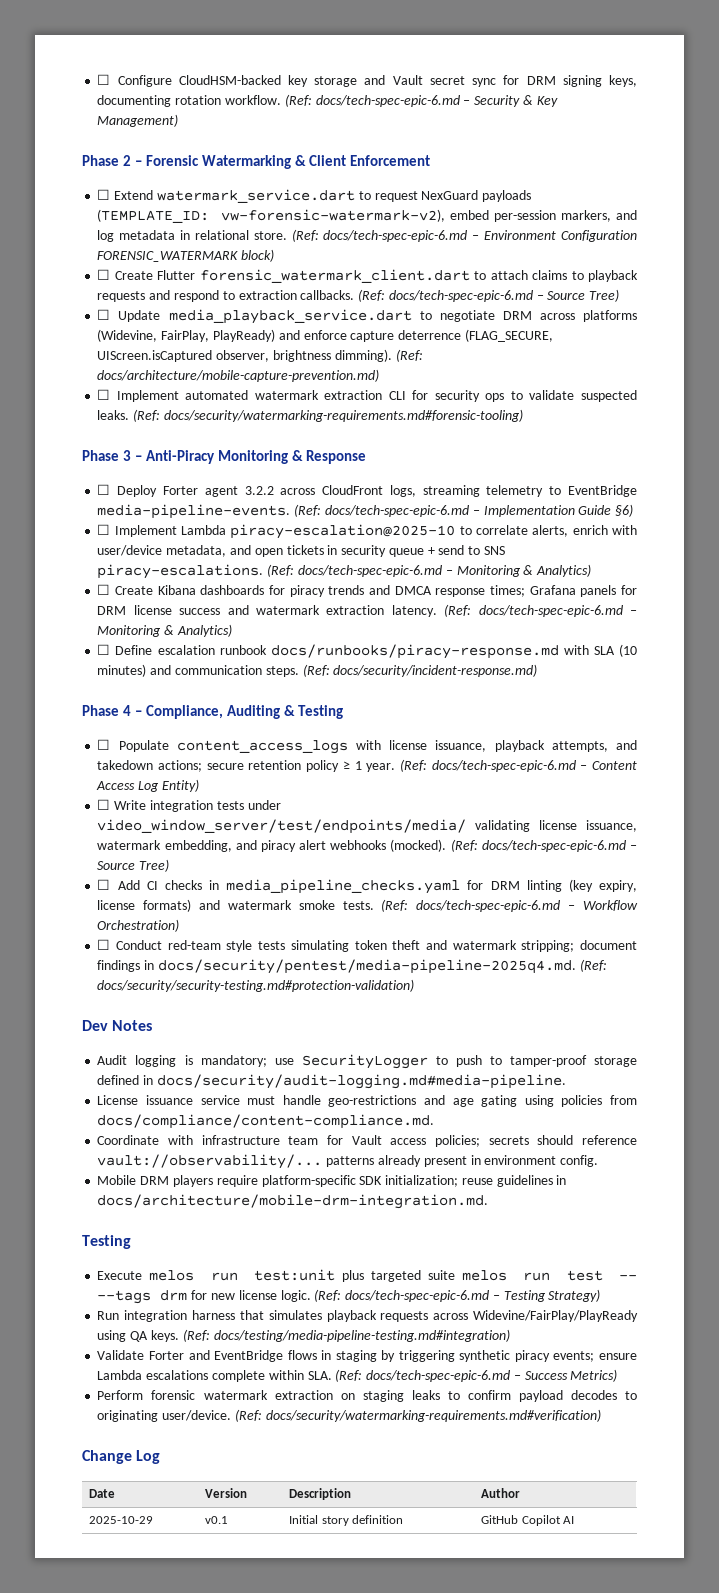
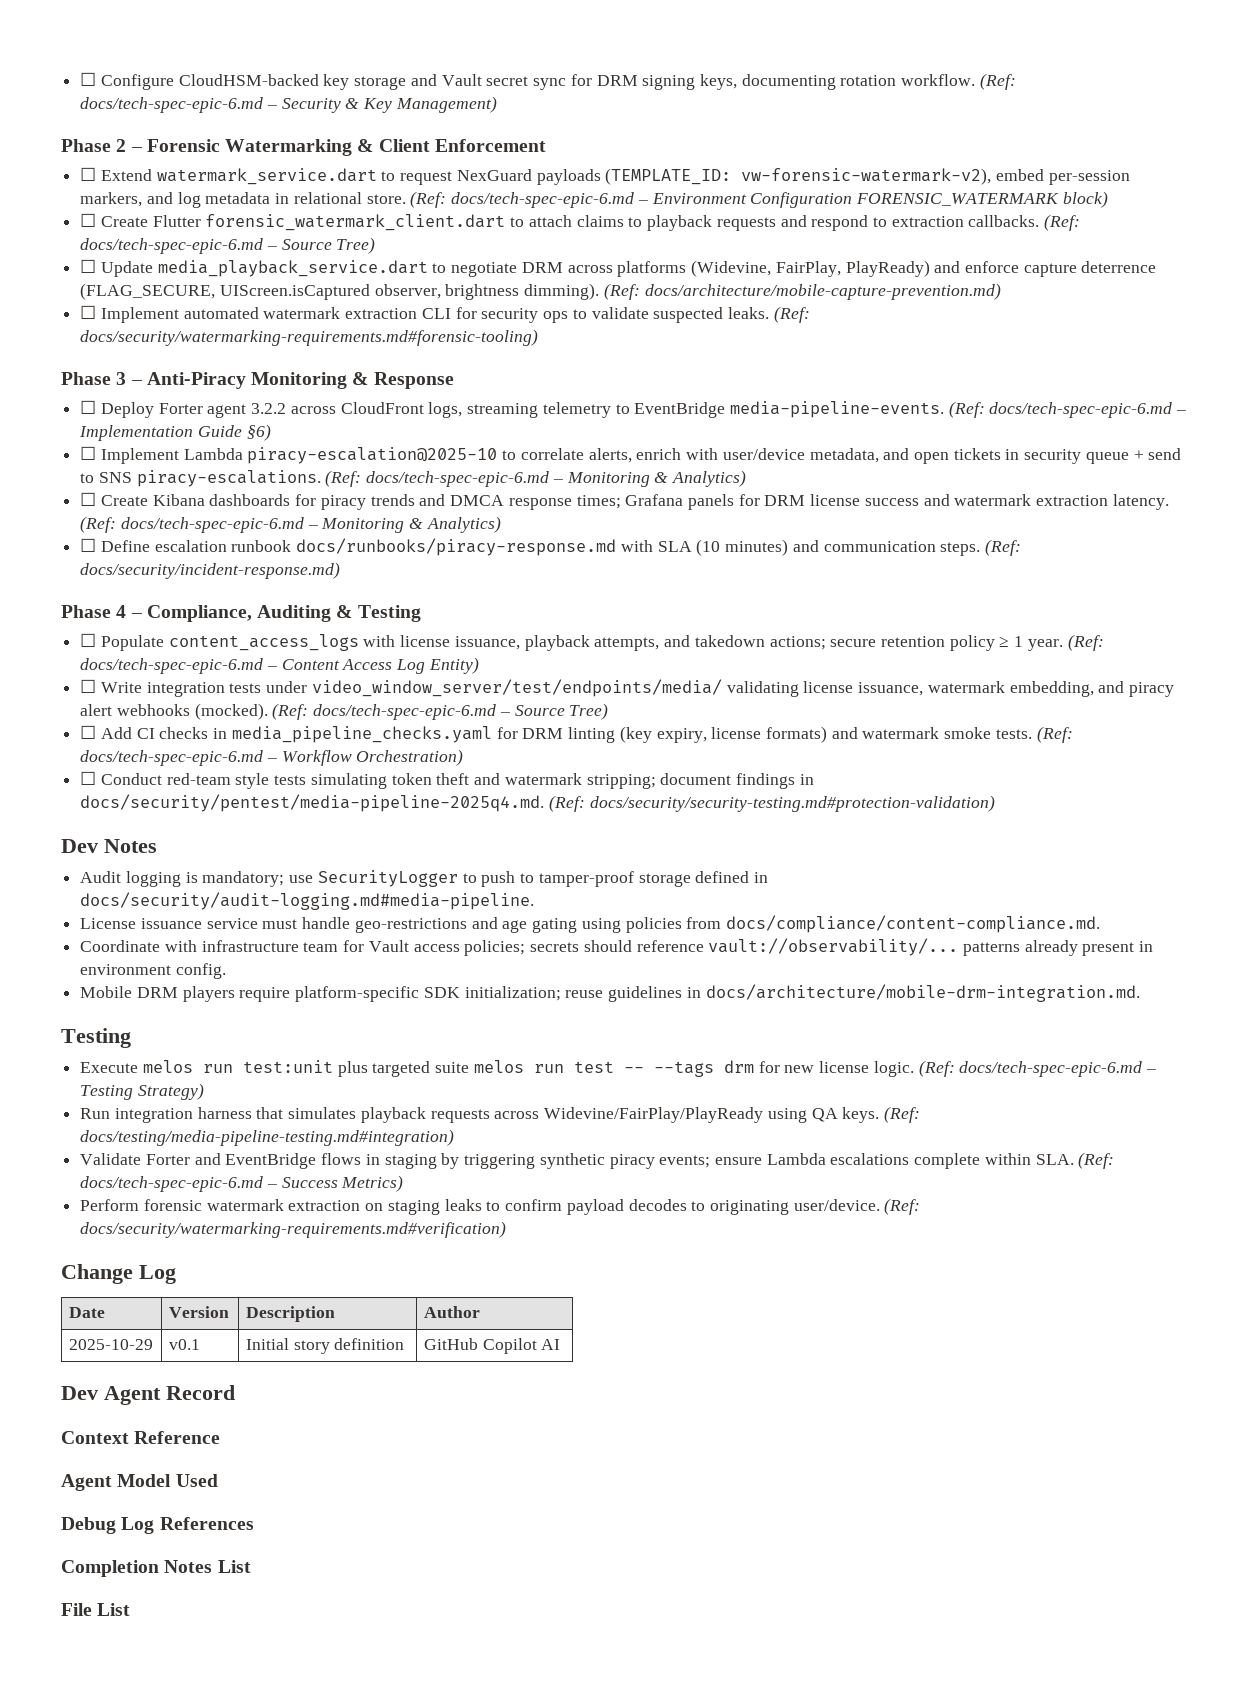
(575, 1520) none -> [61,1385,235,1405] [61,1431,221,1444] [61,1474,218,1491] [61,1517,254,1534] [61,1560,251,1577] [61,1603,131,1616] // Dev Agent Record // Context Reference // Agent Model Used // Debug Log References // Completion Notes List // File List

